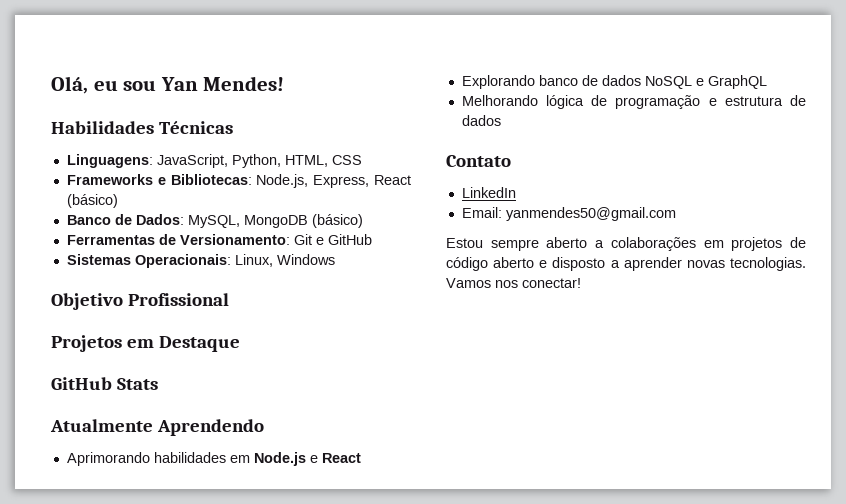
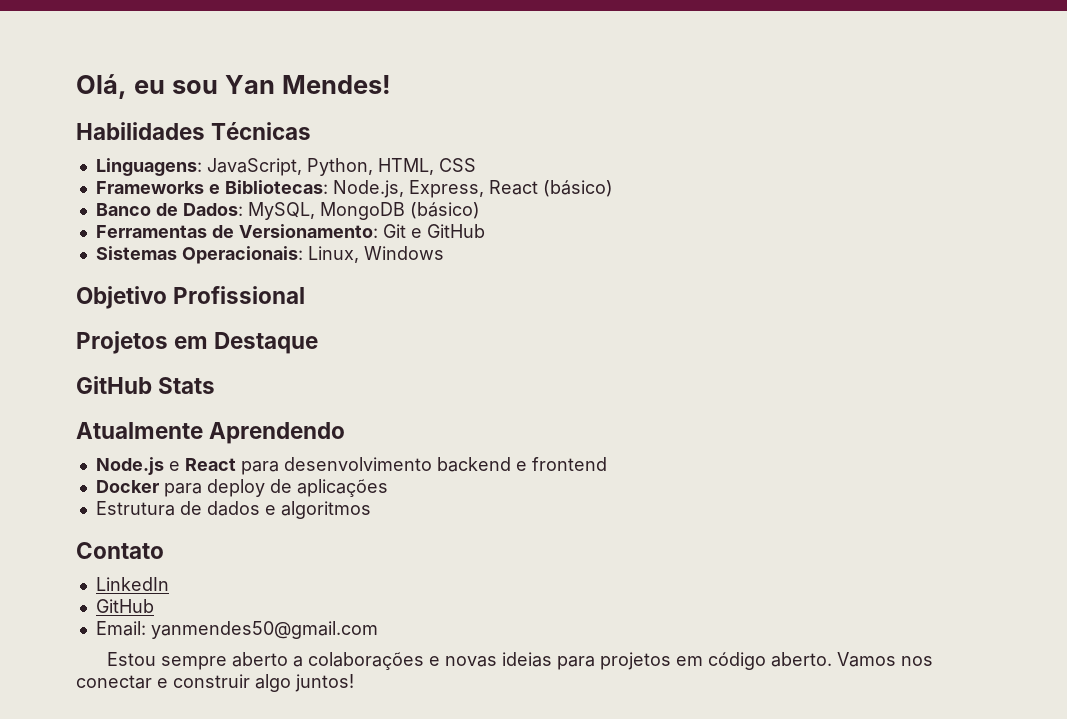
[66,452,250,466] Aprimorando habilidades em -> (346, 433) none
[461,75,767,89] [461,95,806,109] [461,115,501,126] // Explorando banco de dados NoSQL e GraphQL // Melhorando lógica de programação e estrutura de dados -> [240,457,607,475] [95,479,388,497] [95,501,371,519] para desenvolvimento backend e frontend // Docker para deploy de aplicações // Estrutura de dados e algoritmos
(516, 192) none -> [95,599,154,613] // GitHub
[703,237,806,251] [446,257,806,271] [446,278,581,288] em projetos de código aberto e disposto a aprender novas tecnologias. Vamos nos conectar! -> [428,652,933,670] [76,674,354,692] e novas ideias para projetos em código aberto. Vamos nos conectar e construir algo juntos!

